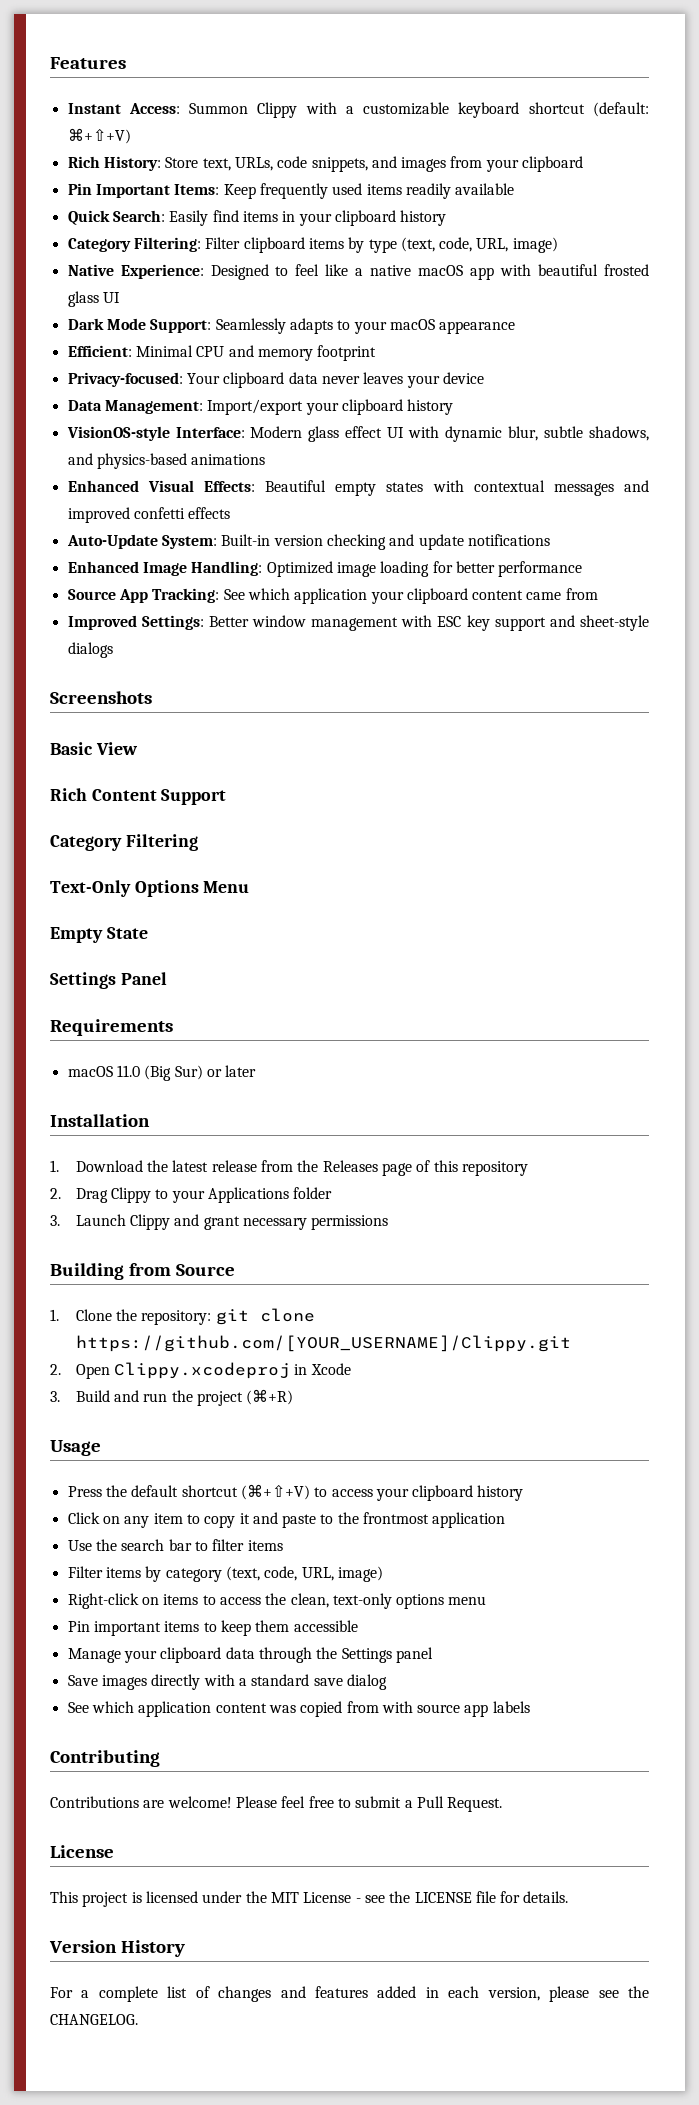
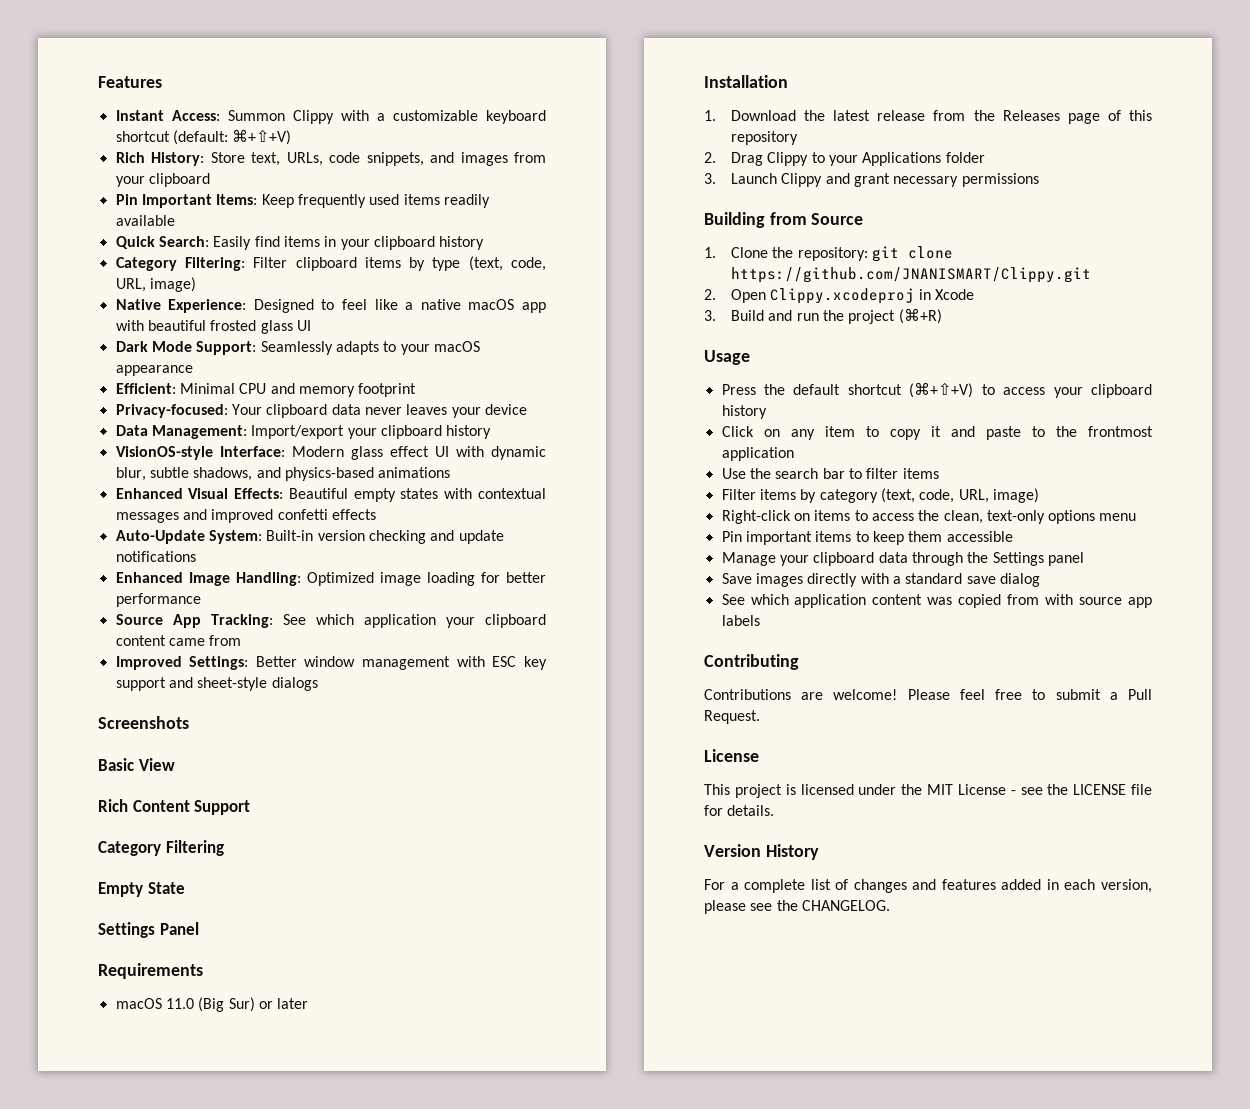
[50,880,250,897] // Text-Only Options Menu -> (224, 848) none
[75,1335,571,1352] https://github.com/[YOUR_USERNAME]/Clippy.git -> [730,267,1091,283] https://github.com/JNANISMART/Clippy.git

